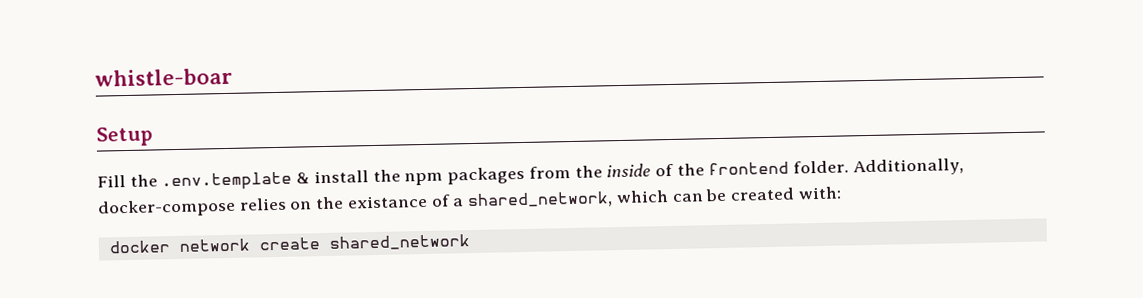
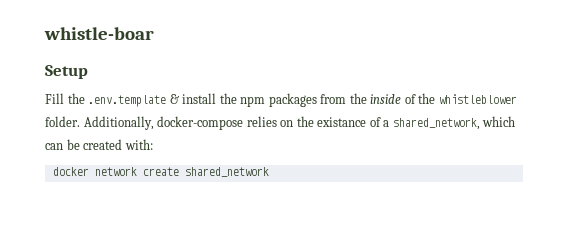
[708,161,790,176] frontend -> [438,94,517,104] whistleblower

